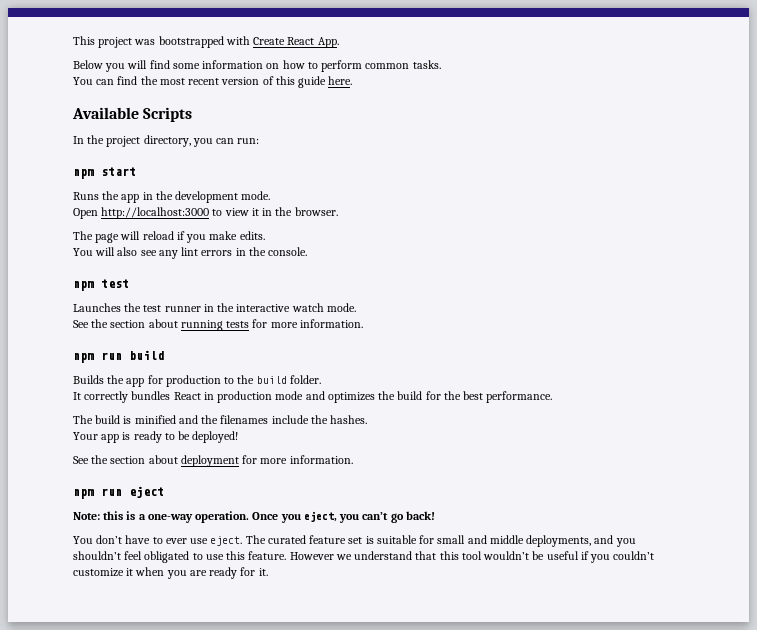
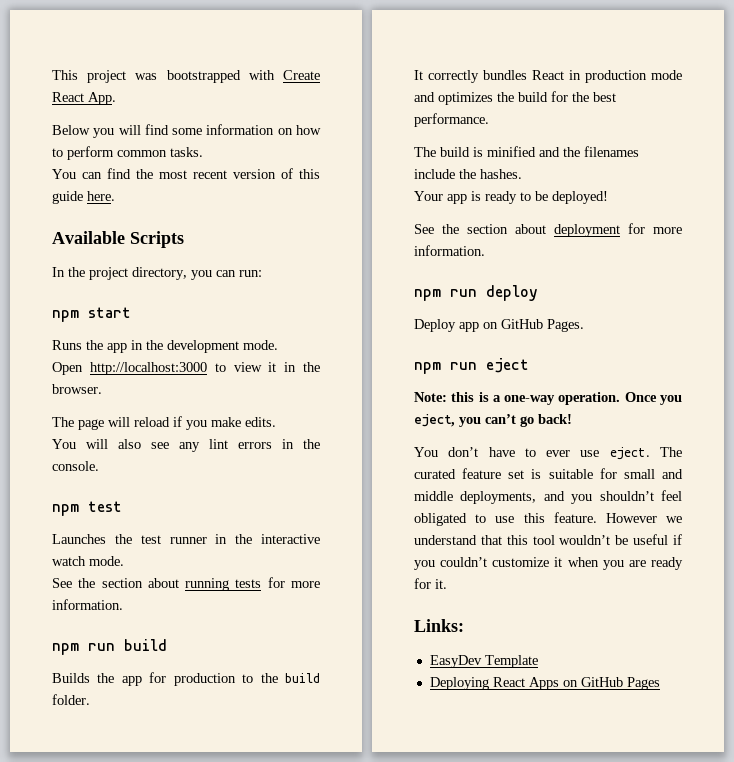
(353, 459) none -> [414,285,538,301] [414,319,584,332] // npm run deploy // Deploy app on GitHub Pages.
(268, 572) none -> [414,619,464,632] [429,655,538,668] [429,677,660,690] // Links: // EasyDev Template // Deploying React Apps on GitHub Pages

